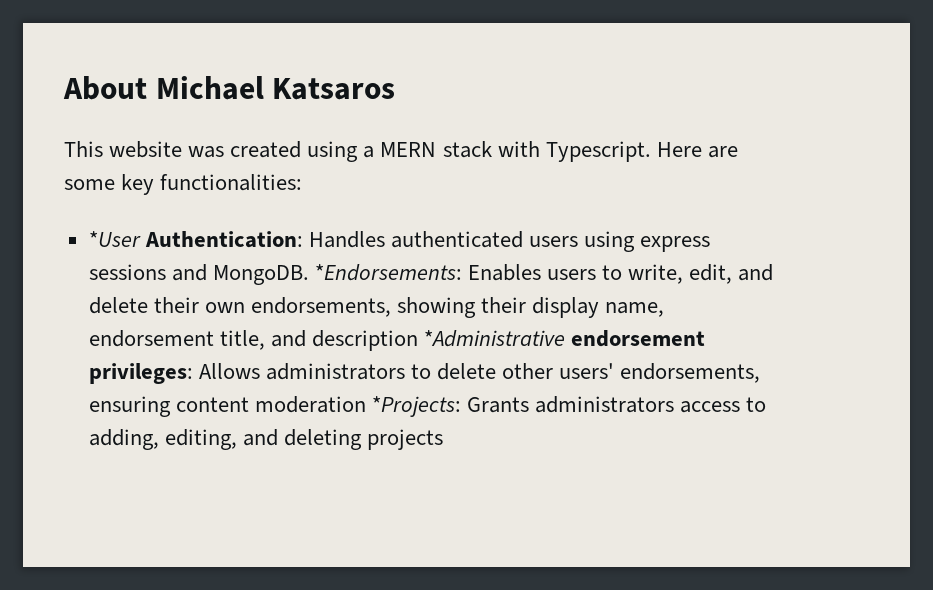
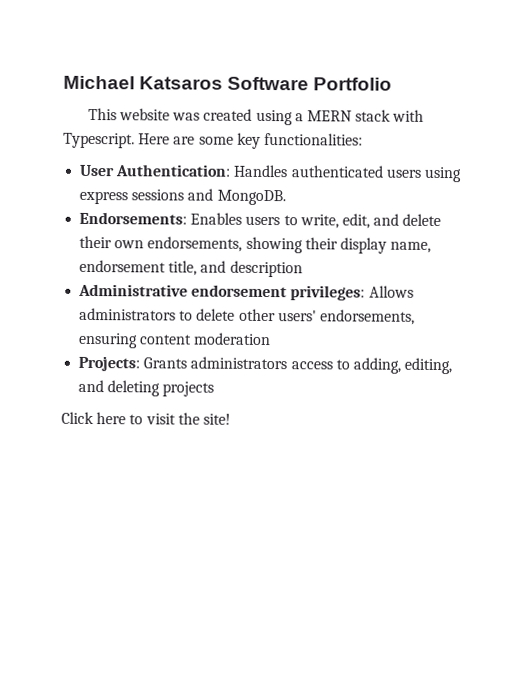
[63,76,147,100] About -> (63, 82) none
(396, 89) none -> [227,76,393,91] Software Portfolio
[88,231,141,247] *User -> [79,164,116,177] User
[314,264,462,281] *Endorsements: -> [79,211,188,225] // Endorsements:
[424,330,566,347] *Administrative -> [78,283,189,297] // Administrative
[371,396,461,417] *Projects: -> [78,355,141,372] // Projects:
(444, 439) none -> [61,411,231,425] // Click here to visit the site!

